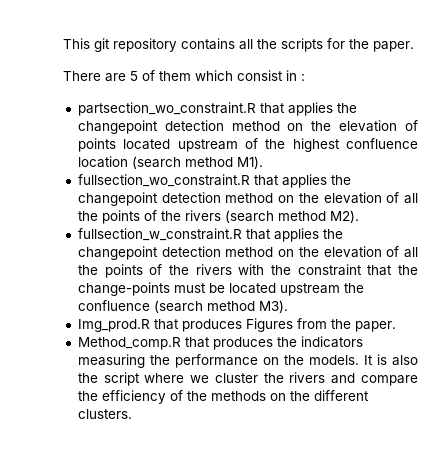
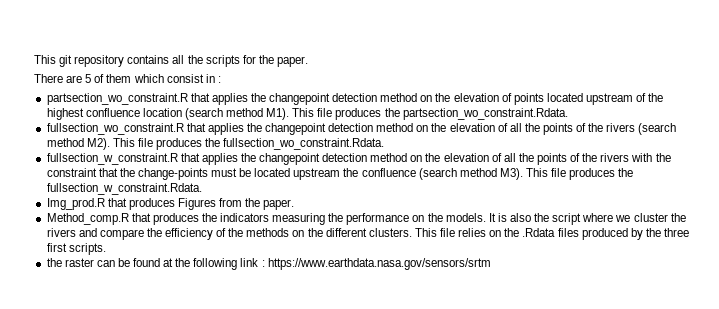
(263, 162) none -> [292,108,568,120] This file produces the partsection_wo_constraint.Rdata.
(359, 216) none -> [112,138,385,150] This file produces the fullsection_wo_constraint.Rdata.
(288, 306) none -> [526,168,634,180] [46,183,202,195] This file produces the fullsection_w_constraint.Rdata.
(132, 414) none -> [414,228,689,240] [46,243,106,255] [46,258,491,270] This file relies on the .Rdata files produced by the three first scripts. // the raster can be found at the following link : https://www.earthdata.nasa.gov/sensors/srtm

